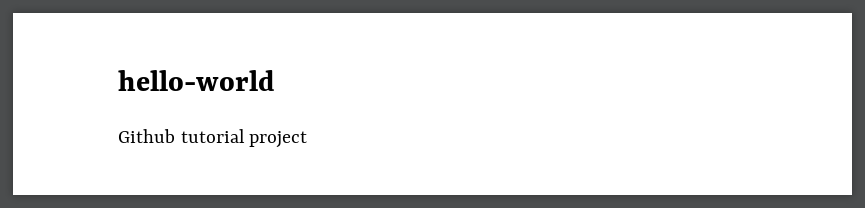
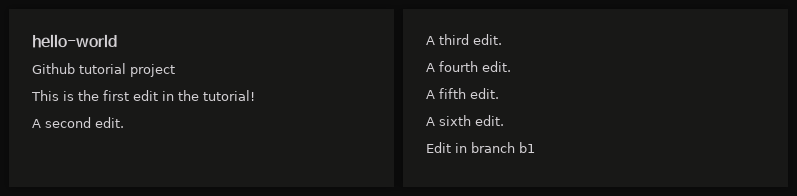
(308, 139) none -> [31,90,255,101] [32,117,124,128] [426,34,502,45] [426,61,511,72] [426,88,499,99] [426,115,504,126] [426,142,535,153] // This is the first edit in the tutorial! // A second edit. // A third edit. // A fourth edit. // A fifth edit. // A sixth edit. // Edit in branch b1

